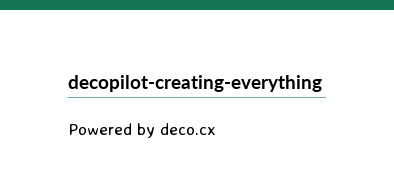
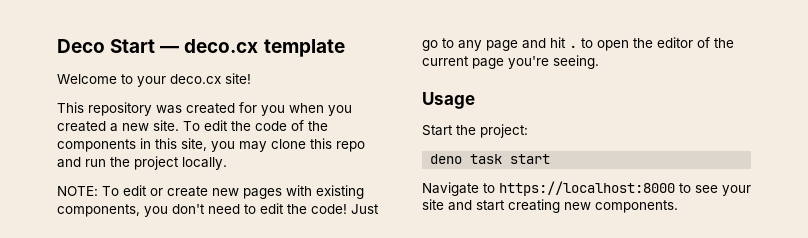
[68,75,322,92] [68,123,216,138] decopilot-creating-everything // Powered by deco.cx -> [57,39,345,57] [57,73,251,87] [57,102,352,116] [57,120,328,132] [57,138,365,152] [57,156,227,170] [57,185,364,199] [57,203,379,217] [422,37,734,51] [422,55,599,69] [422,92,475,109] [422,124,528,138] [430,154,551,164] [422,181,751,196] [422,199,678,213] Deco Start — deco.cx template // Welcome to your deco.cx site! // This repository was created for you when you created a new site. To edit the code of the components in this site, you may clone this repo and run the project locally. // NOTE: To edit or create new pages with existing components, you don't need to edit the code! Just go to any page and hit . to open the editor of the current page you're seeing. // Usage // Start the project: // deno task start // Navigate to https://localhost:8000 to see your site and start creating new components.

